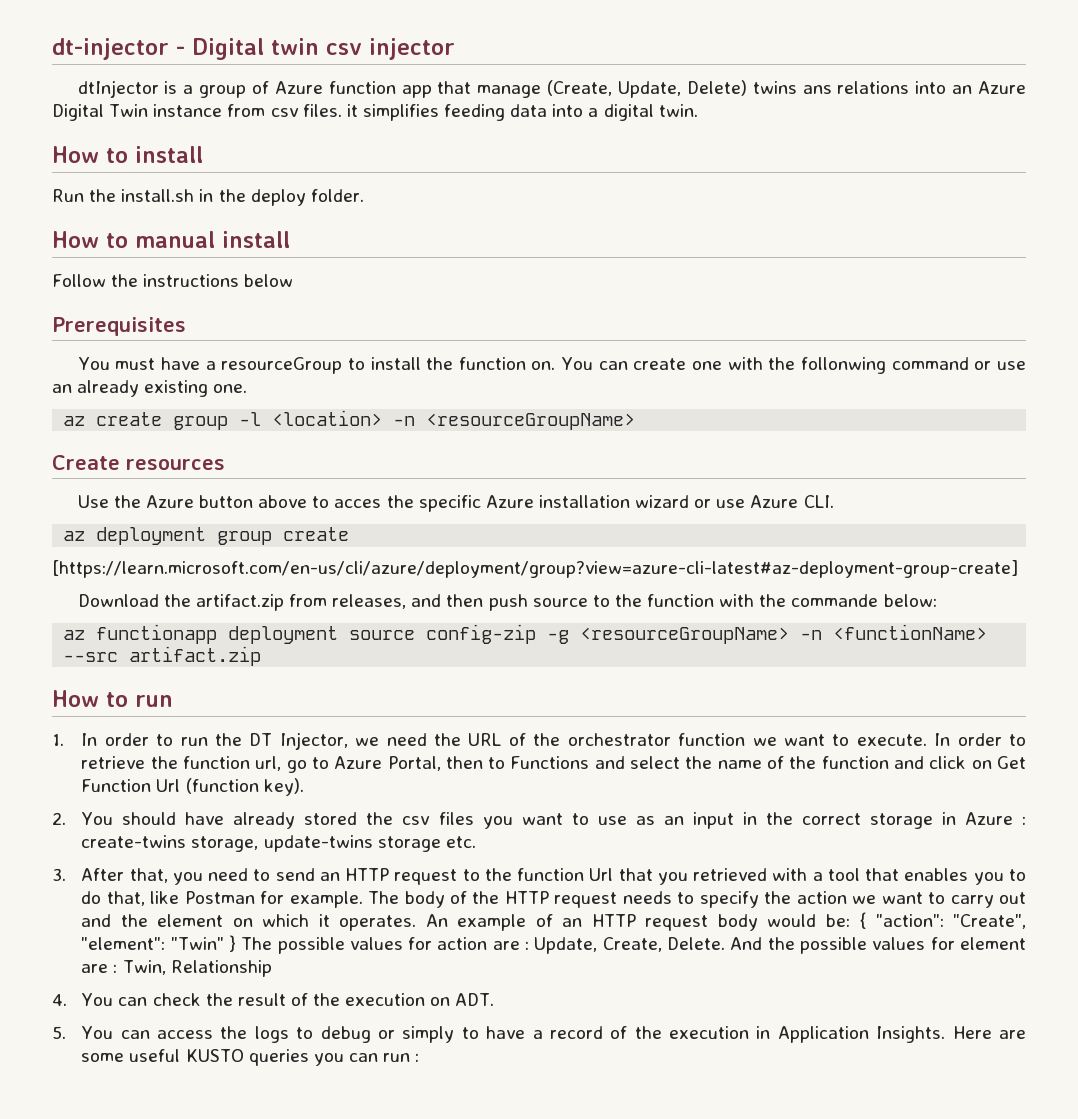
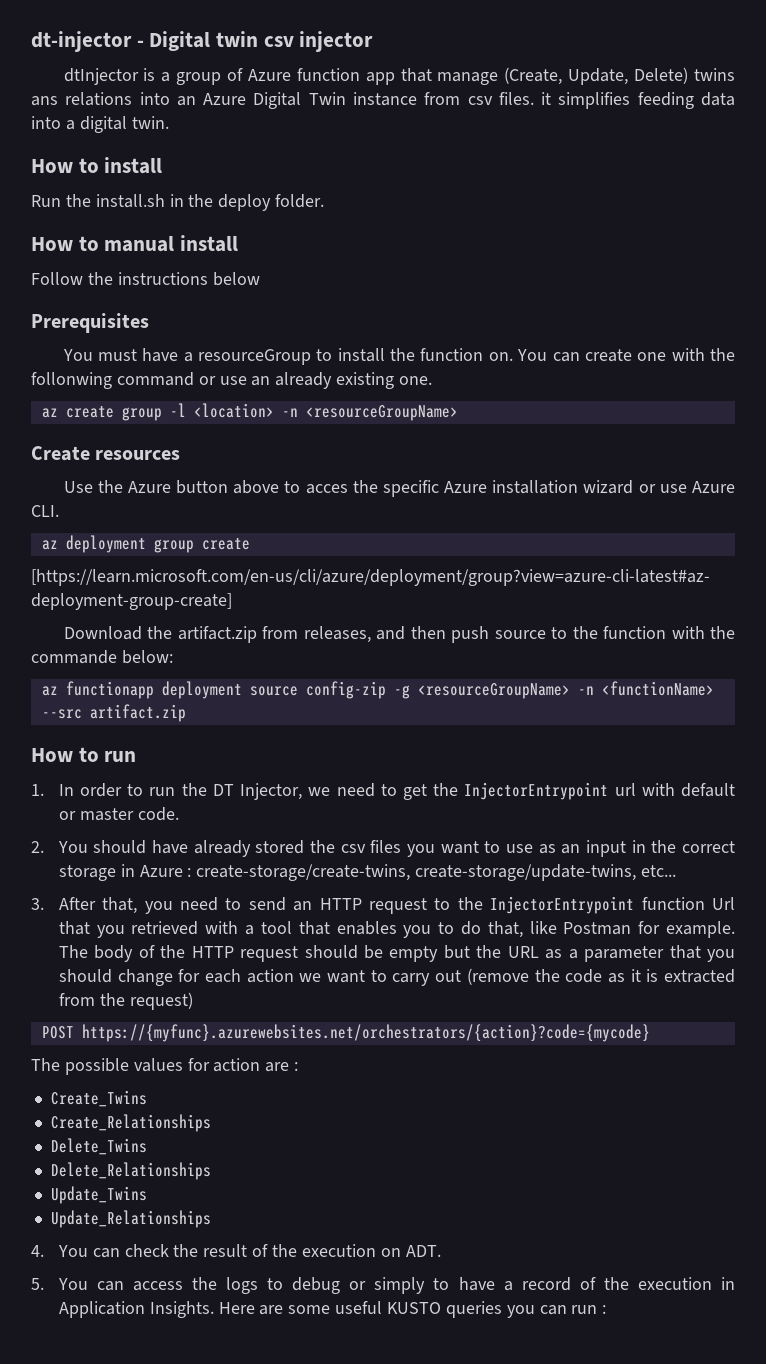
[434,733,1026,746] [81,756,1026,773] [81,778,304,796] the URL of the orchestrator function we want to execute. In order to retrieve the function url, go to Azure Portal, then to Functions and select the name of the function and click on Get Function Url (function key). -> [380,782,735,800] [58,807,179,821] to get the InjectorEntrypoint url with default or master code.
[81,835,476,852] create-twins storage, update-twins storage etc. -> [196,864,676,881] create-storage/create-twins, create-storage/update-twins, etc...
(512, 874) none -> [490,896,635,914] InjectorEntrypoint
[622,891,792,908] needs to specify the -> [304,945,735,962] [58,969,241,986] should be empty but the URL as a parameter that you should change for each
[81,912,1026,931] [81,935,236,952] and the element on which it operates. An example of an HTTP request body would be: { "action": "Create", "element": "Twin" } -> [466,968,735,985] [58,992,193,1010] [41,1024,650,1042] (remove the code as it is extracted from the request) // POST https://{myfunc}.azurewebsites.net/orchestrators/{action}?code={mycode} //
[534,937,1026,954] [81,960,272,977] Update, Create, Delete. And the possible values for element are : Twin, Relationship -> [50,1090,147,1107] [50,1114,211,1132] [50,1138,147,1155] [50,1162,211,1180] [50,1186,147,1204] [50,1210,211,1228] // Create_Twins // Create_Relationships // Delete_Twins // Delete_Relationships // Update_Twins // Update_Relationships

